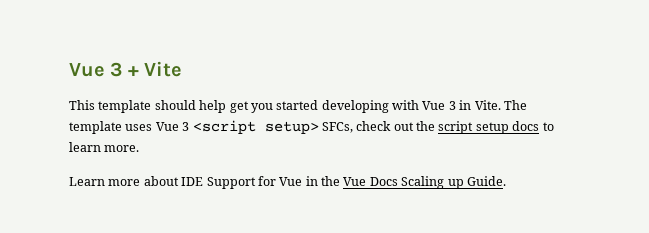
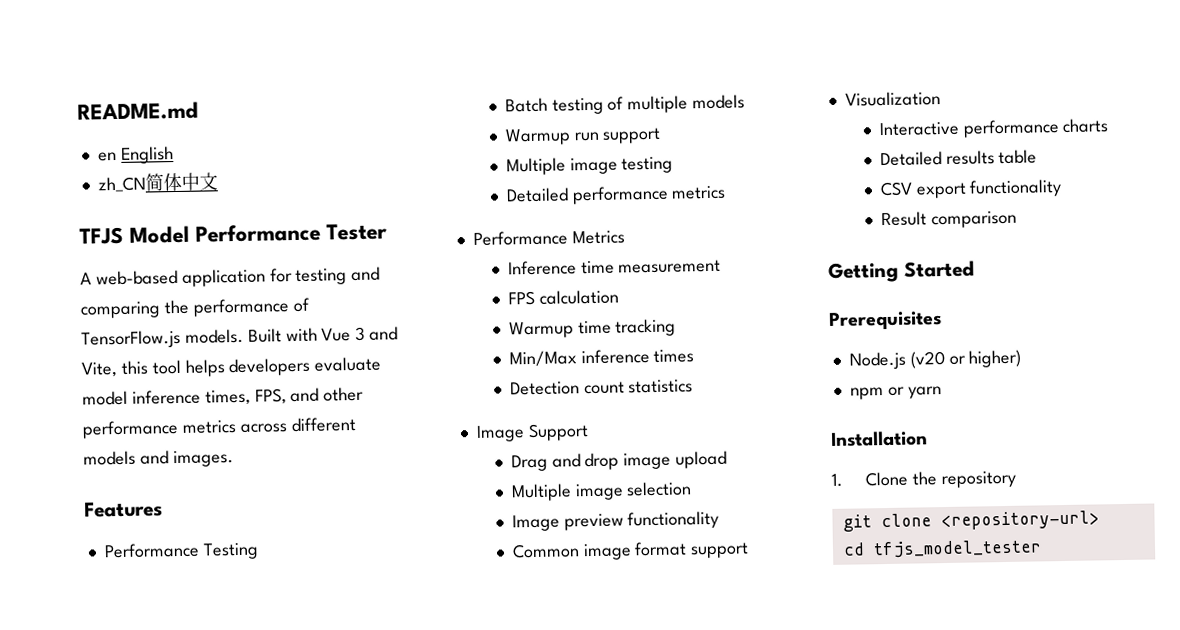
[69,61,183,77] [69,100,527,113] [69,120,554,134] [69,142,140,152] [69,176,506,189] Vue 3 + Vite // This template should help get you started developing with Vue 3 in Vite. The template uses Vue 3 <script setup> SFCs, check out the script setup docs to learn more. // Learn more about IDE Support for Vue in the Vue Docs Scaling up Guide. -> [77,101,199,121] [97,146,174,164] [97,172,218,193] [79,223,388,245] [80,266,381,287] [80,297,310,319] [81,326,399,349] [81,356,382,378] [82,386,365,406] [82,416,356,439] [83,450,234,468] [84,501,163,518] [103,542,259,560] [504,94,746,115] [504,127,662,146] [505,156,674,176] [505,185,727,205] [472,230,625,246] [507,259,722,276] [507,289,619,306] [508,318,677,339] [508,348,695,367] [509,379,694,396] [475,423,589,442] [510,450,728,472] [510,481,693,502] [511,510,720,532] [511,541,750,561] [844,91,941,107] [878,118,1109,138] [879,149,1038,167] [879,178,1063,199] [880,210,1017,229] [828,260,975,283] [828,311,942,331] [848,349,1022,370] [849,386,942,400] [831,430,928,447] [831,470,1016,489] [842,510,1100,532] [842,539,1042,559] README.md // en English // zh_CN简体中文 // TFJS Model Performance Tester // A web-based application for testing and comparing the performance of TensorFlow.js models. Built with Vue 3 and Vite, this tool helps developers evaluate model inference times, FPS, and other performance metrics across different models and images. // Features // Performance Testing // Batch testing of multiple models // Warmup run support // Multiple image testing // Detailed performance metrics // Performance Metrics // Inference time measurement // FPS calculation // Warmup time tracking // Min/Max inference times // Detection count statistics // Image Support // Drag and drop image upload // Multiple image selection // Image preview functionality // Common image format support // Visualization // Interactive performance charts // Detailed results table // CSV export functionality // Result comparison // Getting Started // Prerequisites // Node.js (v20 or higher) // npm or yarn // Installation // 1. Clone the repository // git clone <repository-url> // cd tfjs_model_tester

